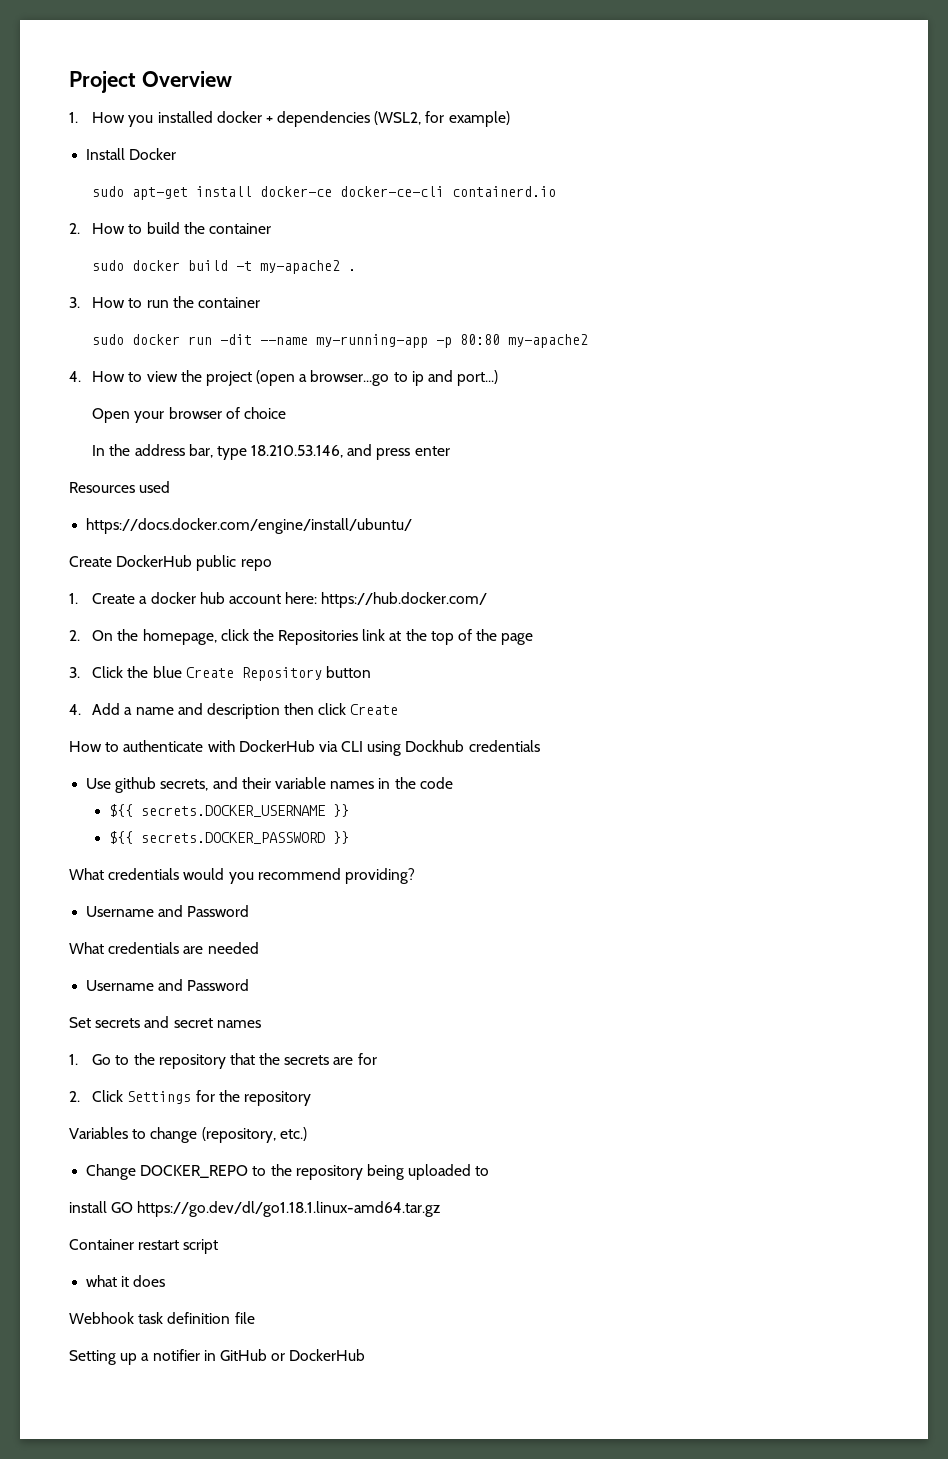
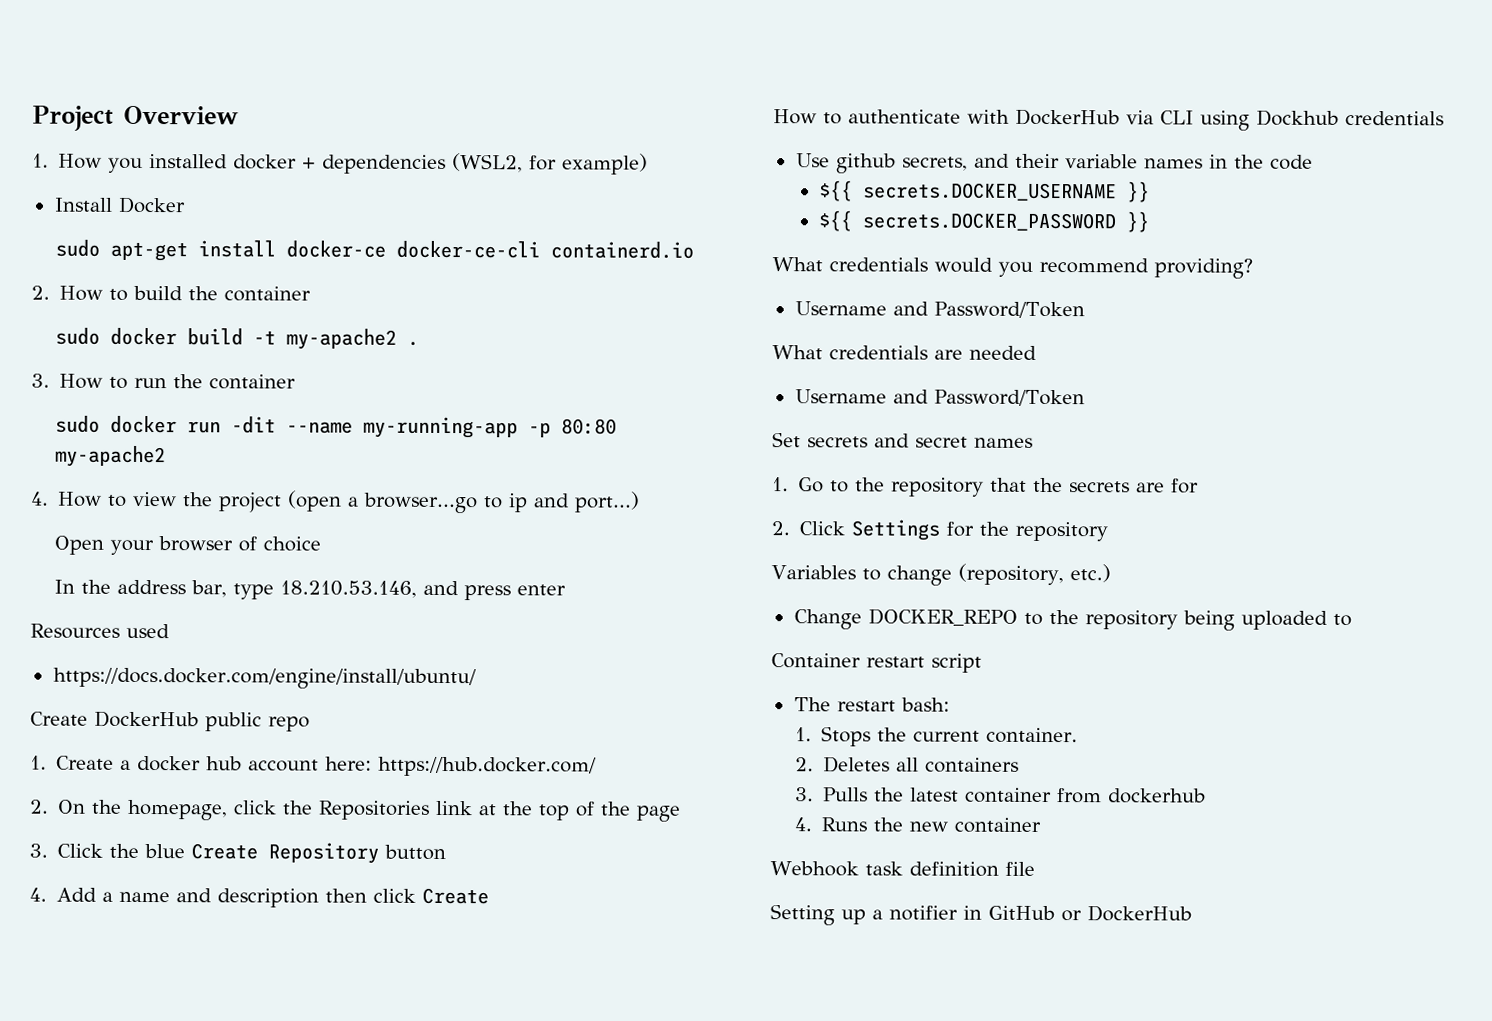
[187,905,250,917] Password -> [933,301,1085,319] Password/Token
[187,979,250,991] Password -> [933,389,1085,407] Password/Token
[69,1201,441,1217] // install GO https://go.dev/dl/go1.18.1.linux-amd64.tar.gz -> (1352, 620) none
[86,1275,166,1287] what it does -> [793,697,950,712] [794,726,1079,747] [794,756,1020,773] [794,787,1207,804] [793,817,1042,833] The restart bash: // 1. Stops the current container. // 2. Deletes all containers // 3. Pulls the latest container from dockerhub // 4. Runs the new container

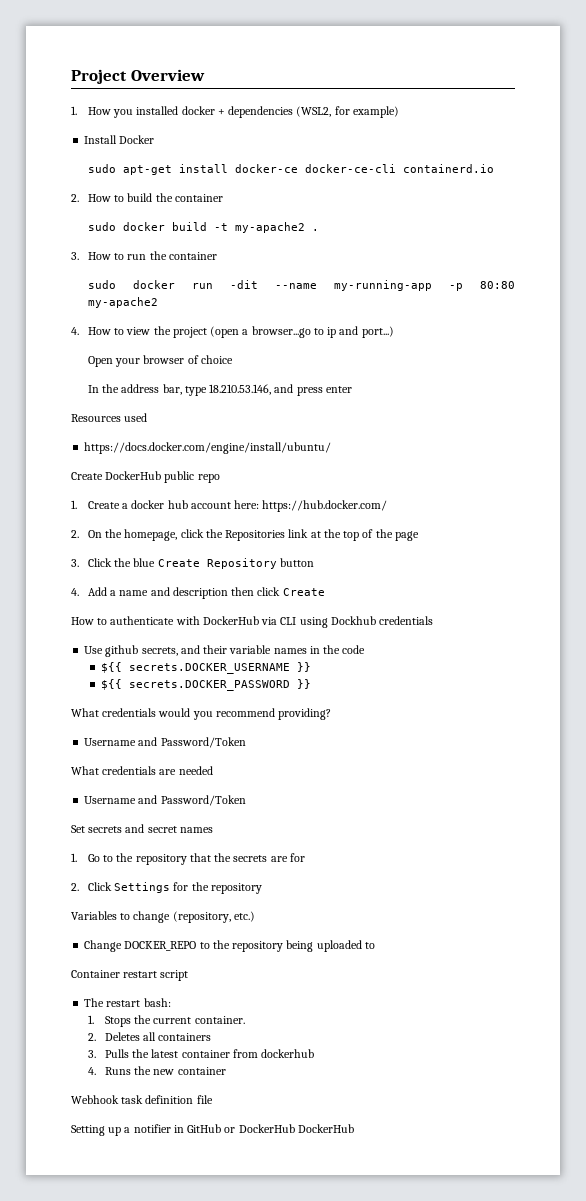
(1192, 913) none -> [297,1124,354,1133] DockerHub

